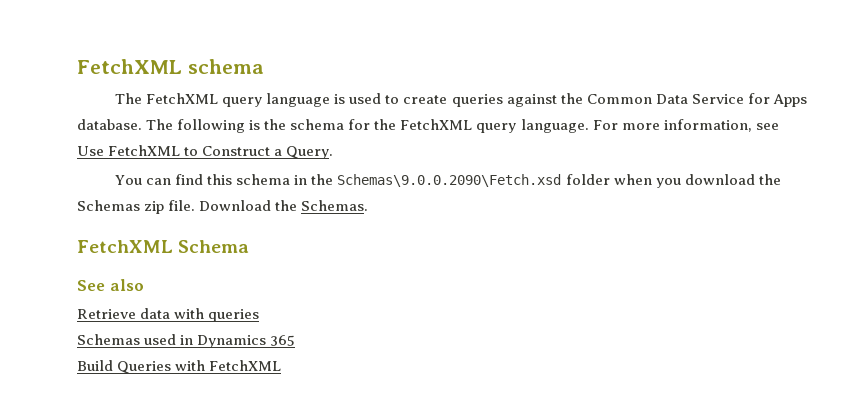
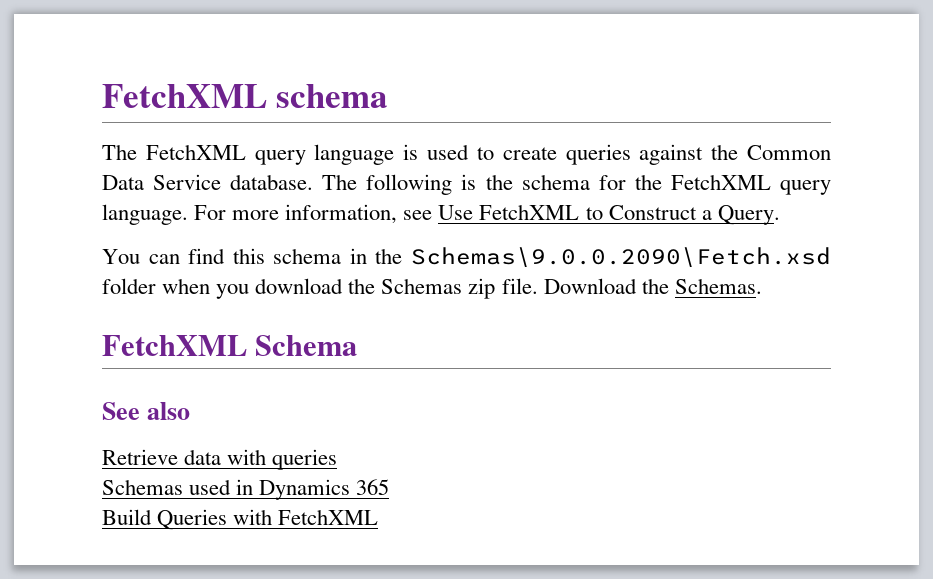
[747,93,807,107] for Apps -> (222, 182) none

